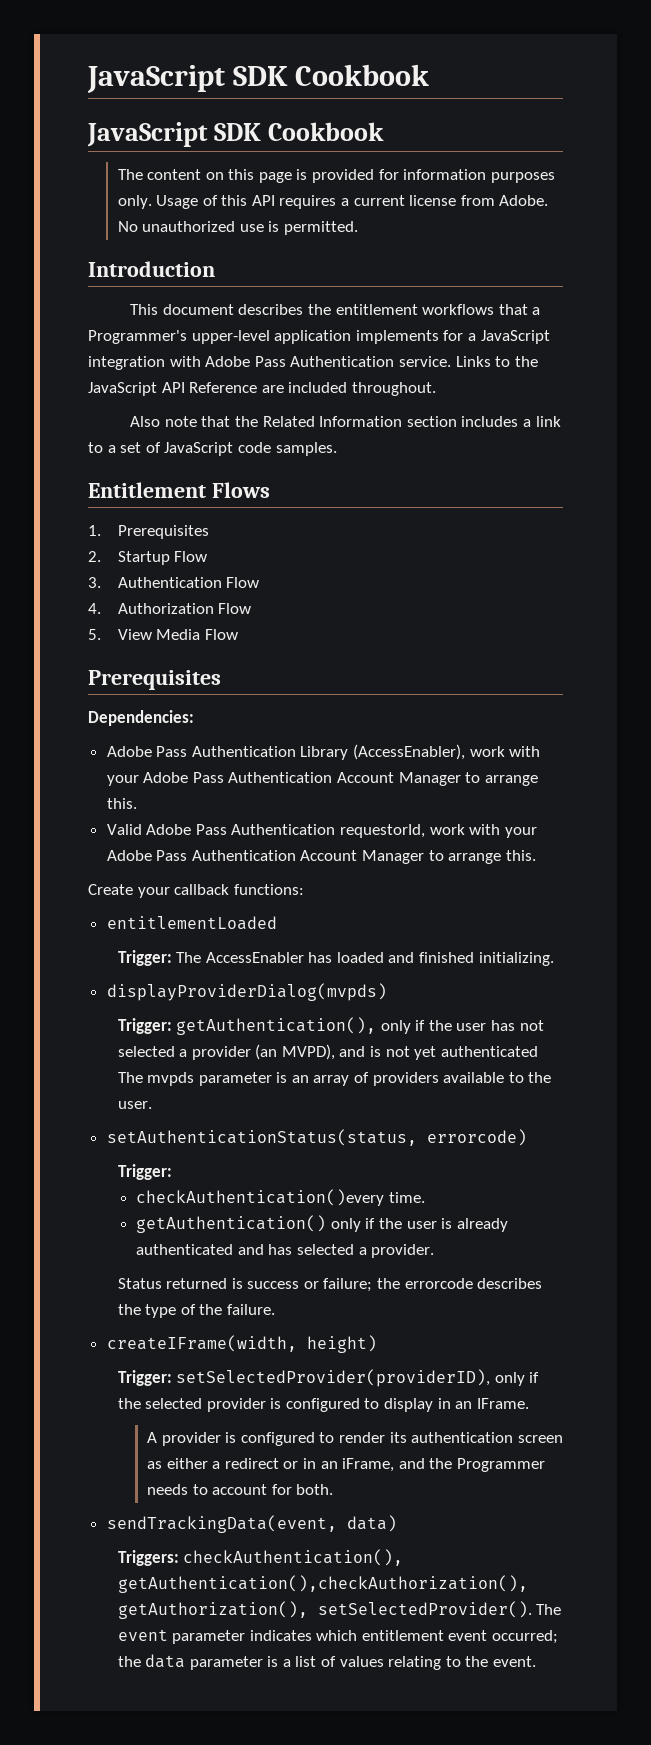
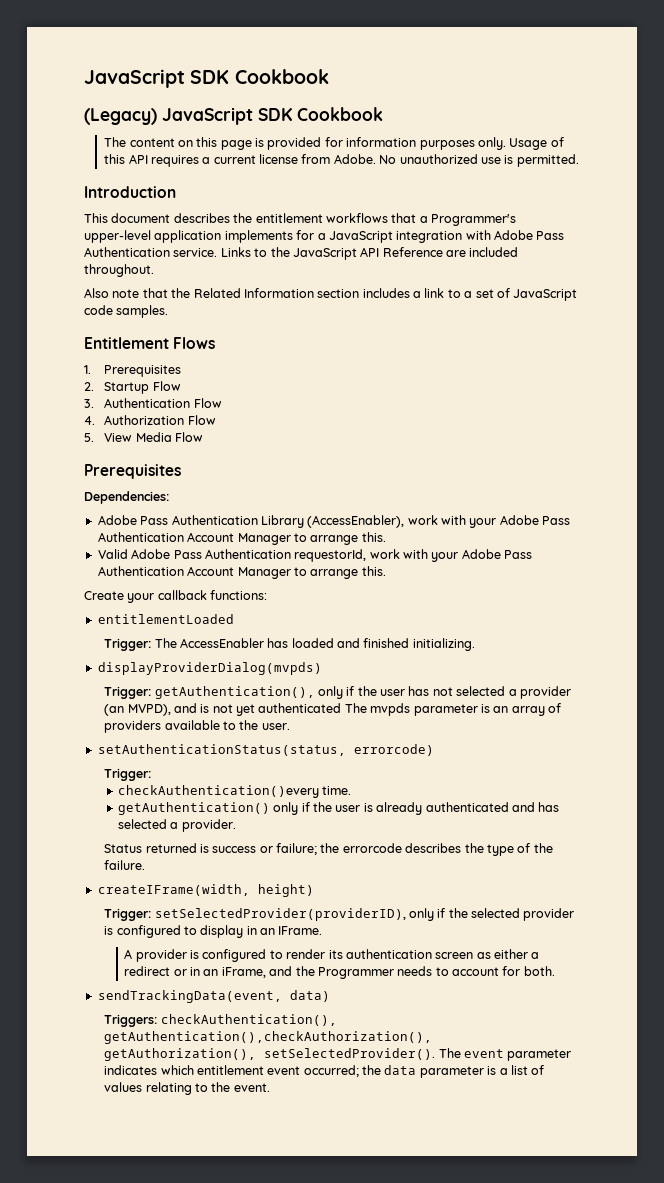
[87,64,429,93] JavaScript SDK Cookbook // -> [84,69,329,88] [84,108,157,125] JavaScript SDK Cookbook // (Legacy)

